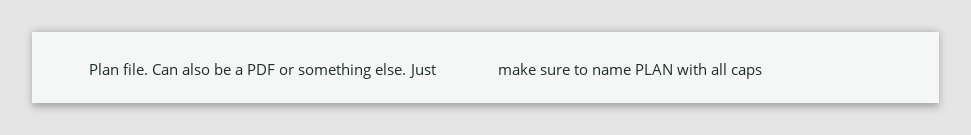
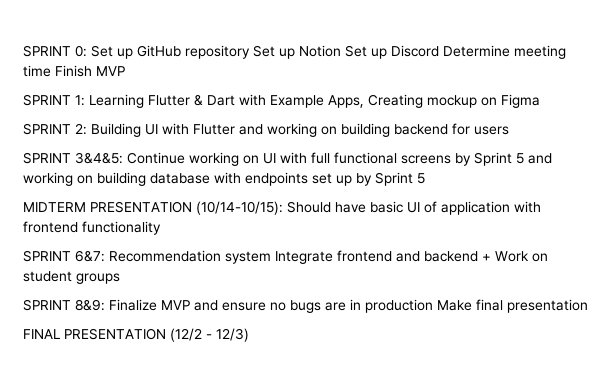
[89,63,763,79] Plan file. Can also be a PDF or something else. Just make sure to name PLAN with all caps -> [23,45,566,59] [23,65,125,77] [23,94,540,108] [23,123,509,137] [23,152,552,166] [23,172,425,186] [23,201,541,215] [23,221,161,235] [23,250,548,264] [23,271,120,284] [23,299,588,313] [23,328,249,342] SPRINT 0: Set up GitHub repository Set up Notion Set up Discord Determine meeting time Finish MVP // SPRINT 1: Learning Flutter & Dart with Example Apps, Creating mockup on Figma // SPRINT 2: Building UI with Flutter and working on building backend for users // SPRINT 3&4&5: Continue working on UI with full functional screens by Sprint 5 and working on building database with endpoints set up by Sprint 5 // MIDTERM PRESENTATION (10/14-10/15): Should have basic UI of application with frontend functionality // SPRINT 6&7: Recommendation system Integrate frontend and backend + Work on student groups // SPRINT 8&9: Finalize MVP and ensure no bugs are in production Make final presentation // FINAL PRESENTATION (12/2 - 12/3)

